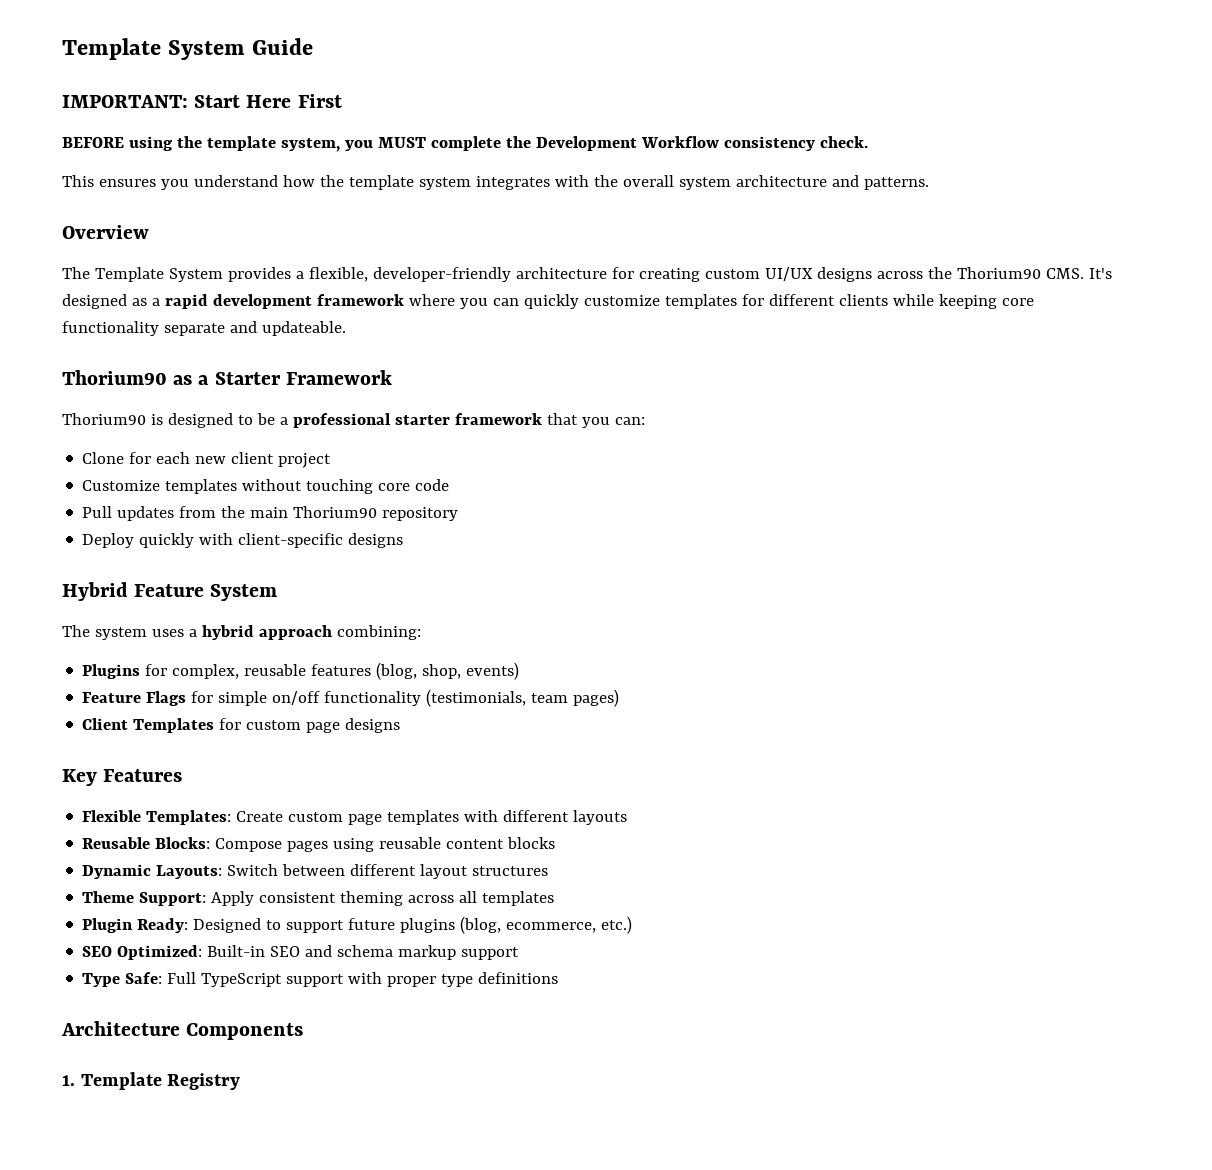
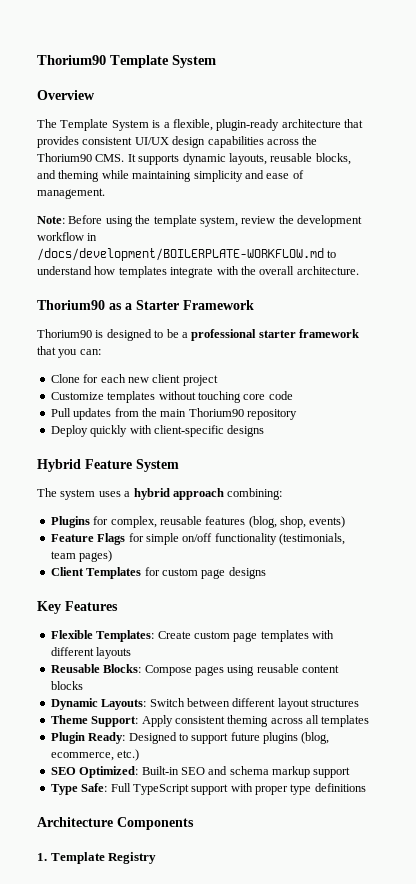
[62,38,314,60] [62,94,342,108] [62,136,868,152] [62,175,929,190] Template System Guide // IMPORTANT: Start Here First // BEFORE using the template system, you MUST complete the Development Workflow consistency check. // This ensures you understand how the template system integrates with the overall system architecture and patterns. -> [37,55,216,68] Thorium90 Template System
[227,267,291,282] provides -> [152,120,161,128] is
[372,267,1112,282] [62,294,1034,309] [62,321,346,336] developer-friendly architecture for creating custom UI/UX designs across the Thorium90 CMS. It's designed as a rapid development framework where you can quickly customize templates for different clients while keeping core functionality separate and updateable. -> [216,119,363,131] [37,136,318,148] [37,153,351,165] [37,170,304,182] [37,188,105,199] [37,215,362,227] [37,232,98,241] [37,248,337,261] [37,266,359,278] plugin-ready architecture that provides consistent UI/UX design capabilities across the Thorium90 CMS. It supports dynamic layouts, reusable blocks, and theming while maintaining simplicity and ease of management. // Note: Before using the template system, review the development workflow in /docs/development/BOILERPLATE-WORKFLOW.md to understand how templates integrate with the overall architecture.

